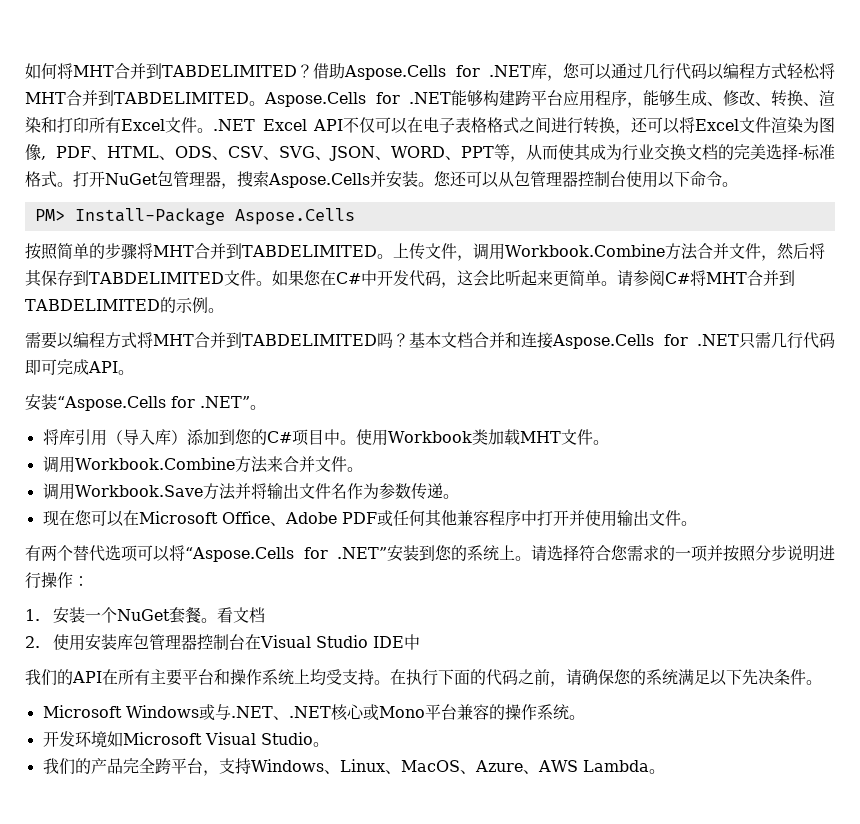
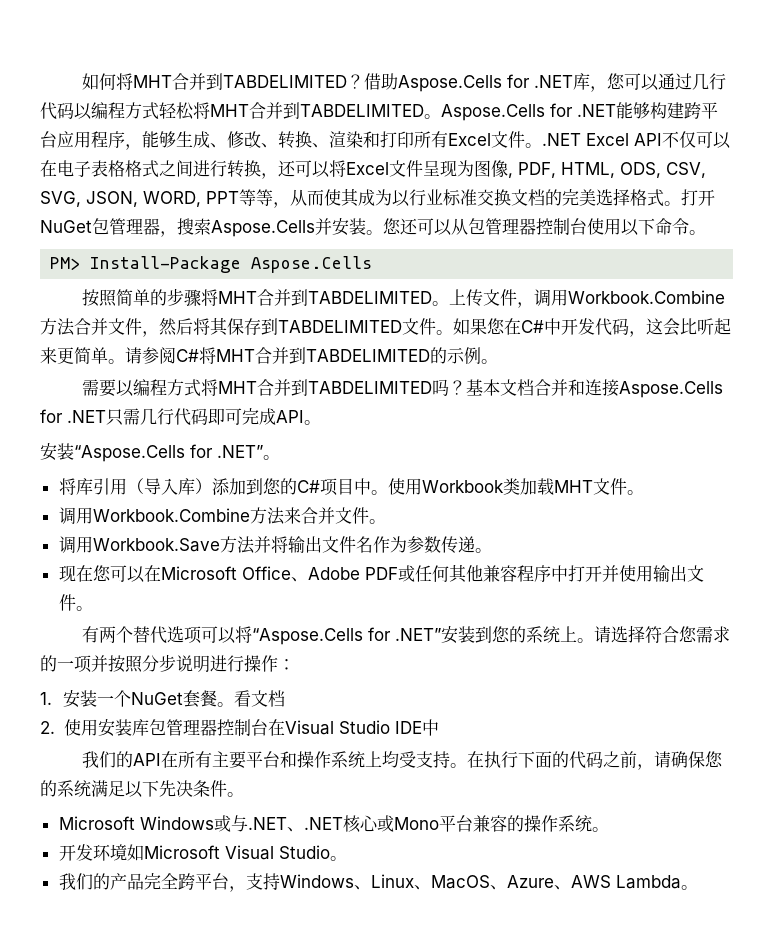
[771,117,803,133] 渲染 -> [423,160,457,177] 呈现
[56,146,494,161] PDF、HTML、ODS、CSV、SVG、JSON、WORD、PPT -> [518,162,706,178] [40,189,256,207] PDF, HTML, ODS, CSV, SVG, JSON, WORD, PPT等
[622,144,654,161] 行业 -> [392,189,477,207] 以行业标准
[798,144,835,161] -标准 -> (630, 197) none

